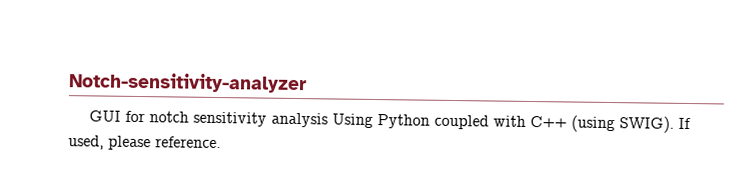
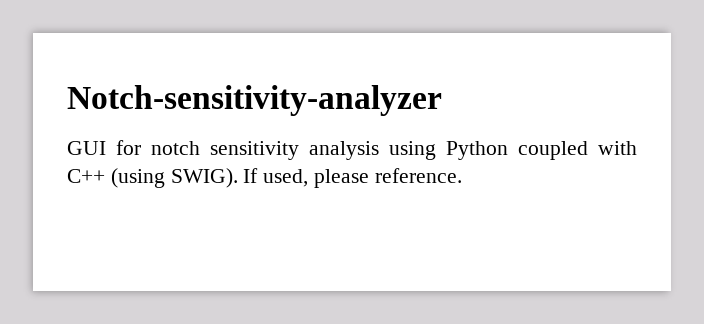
[332,113,374,128] Using -> [389,141,436,160] using

